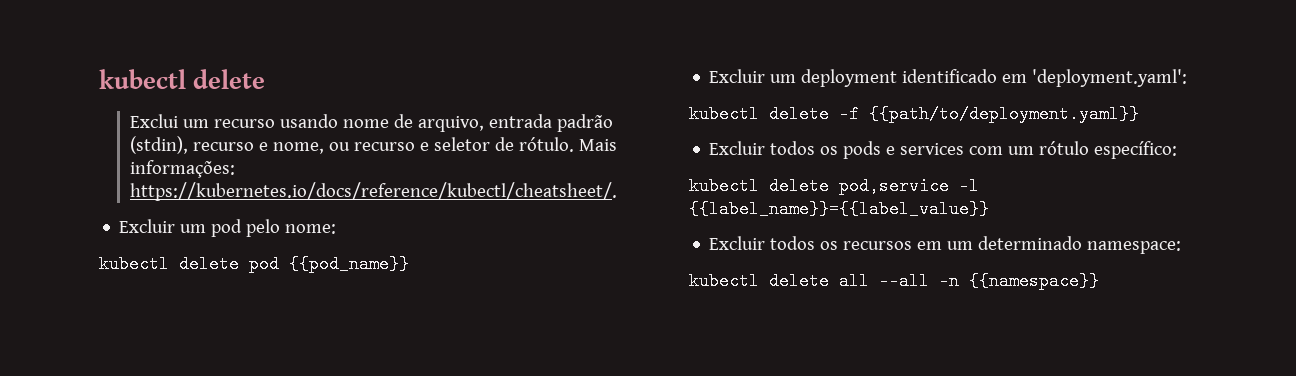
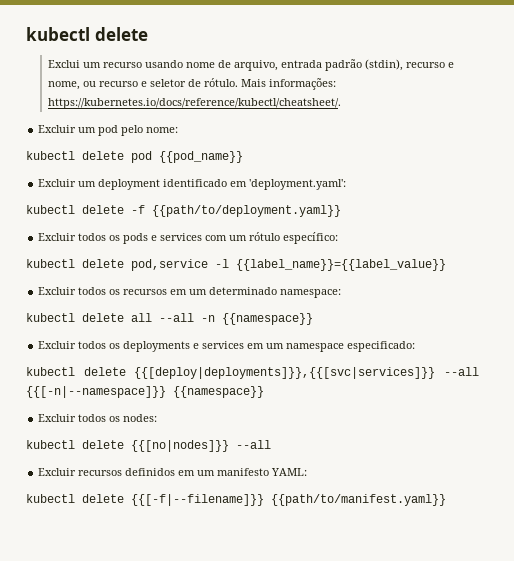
(1099, 281) none -> [38,341,416,352] [26,367,480,379] [26,386,264,398] [38,414,158,422] [26,440,271,452] [38,468,308,476] [26,494,446,506] // Excluir todos os deployments e services em um namespace especificado: // kubectl delete {{[deploy|deployments]}},{{[svc|services]}} --all {{[-n|--namespace]}} {{namespace}} // Excluir todos os nodes: // kubectl delete {{[no|nodes]}} --all // Excluir recursos definidos em um manifesto YAML: // kubectl delete {{[-f|--filename]}} {{path/to/manifest.yaml}}

